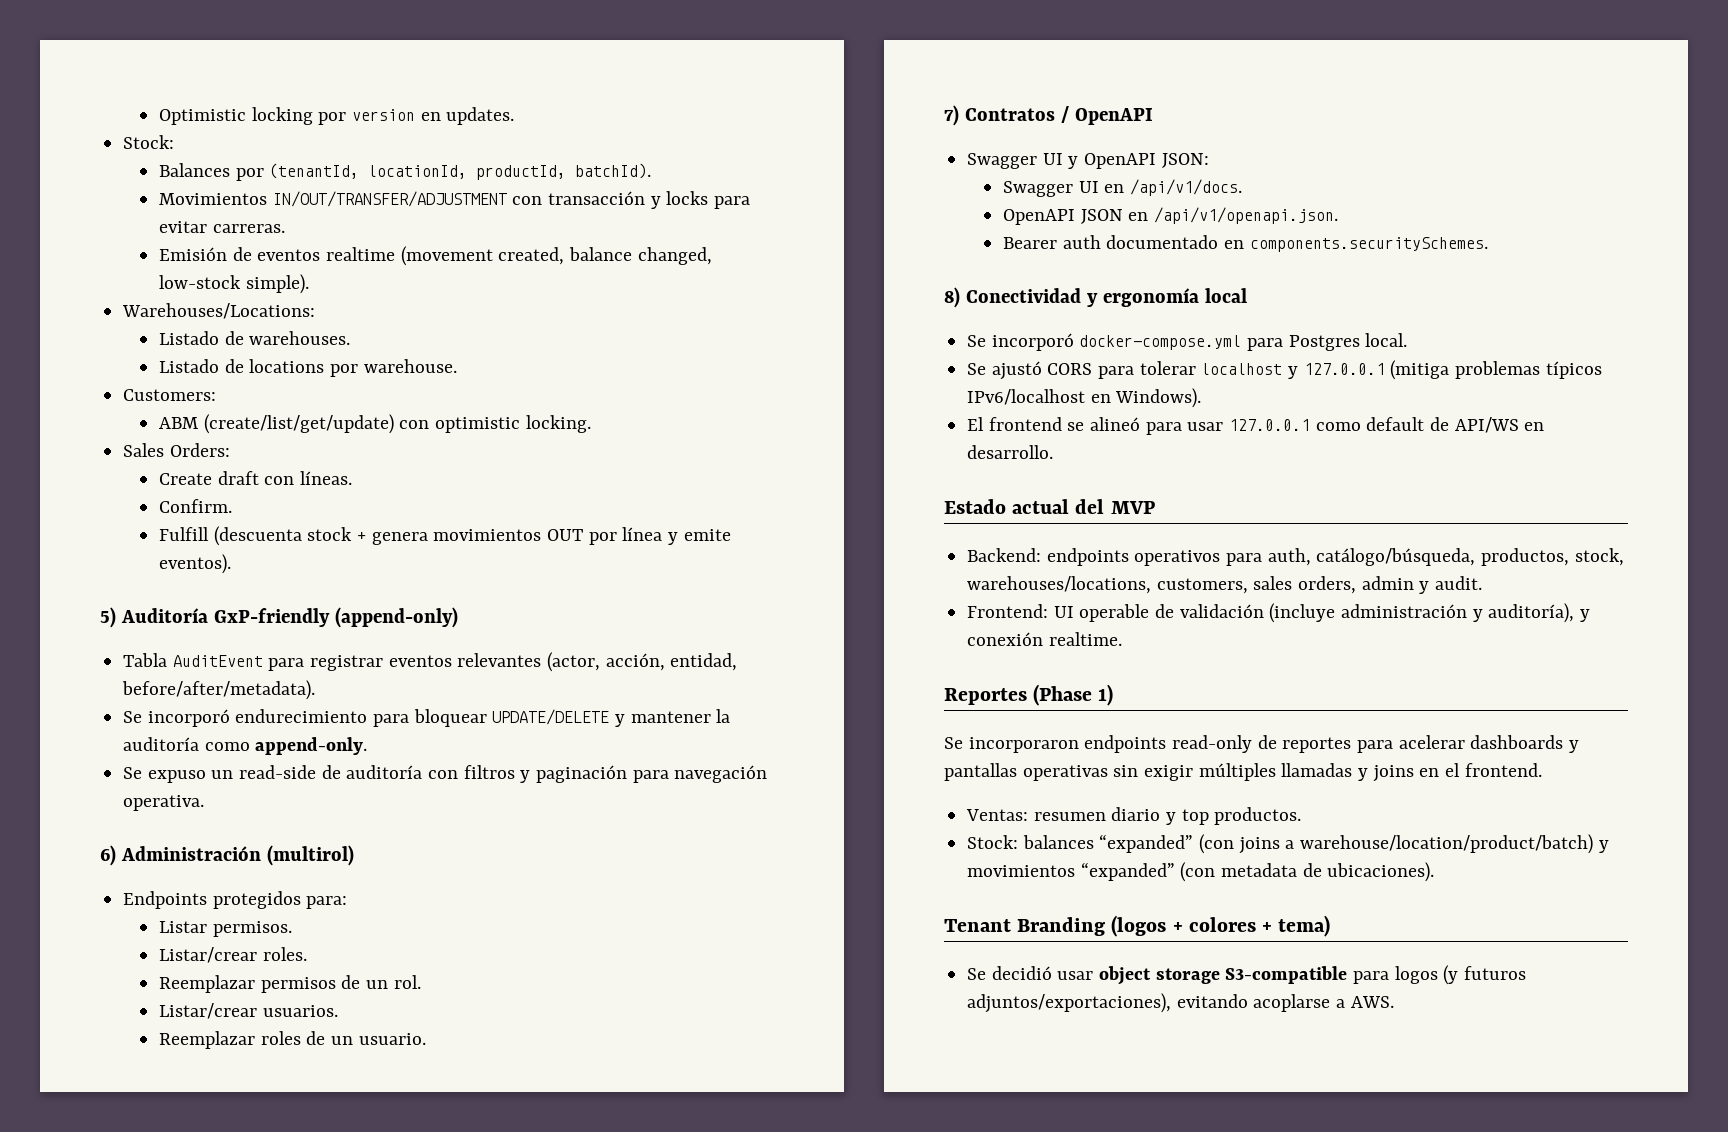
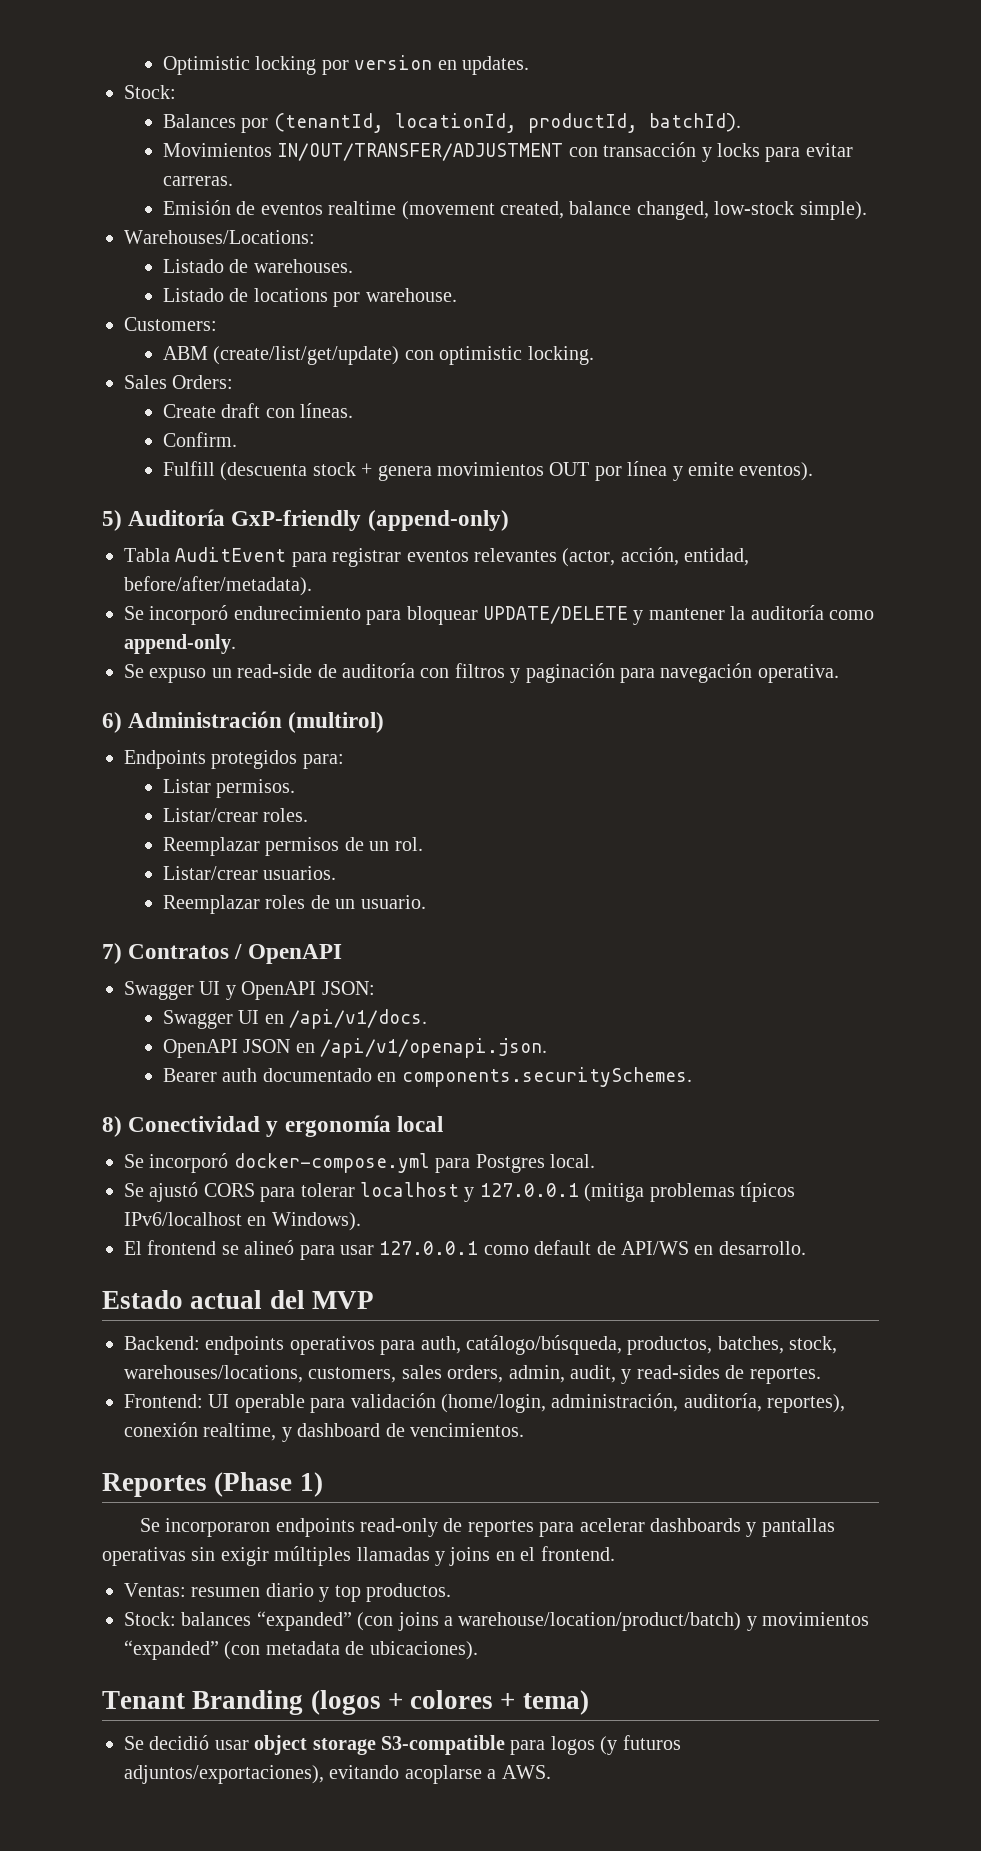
(1570, 557) none -> [717,1336,784,1354] batches,
[1361,576,1483,594] [967,603,1591,623] [967,632,1122,646] admin y audit. // Frontend: UI operable de validación (incluye administración y auditoría), y conexión realtime. -> [508,1365,821,1384] [124,1393,846,1413] [124,1422,524,1442] admin, audit, y read-sides de reportes. // Frontend: UI operable para validación (home/login, administración, auditoría, reportes), conexión realtime, y dashboard de vencimientos.

